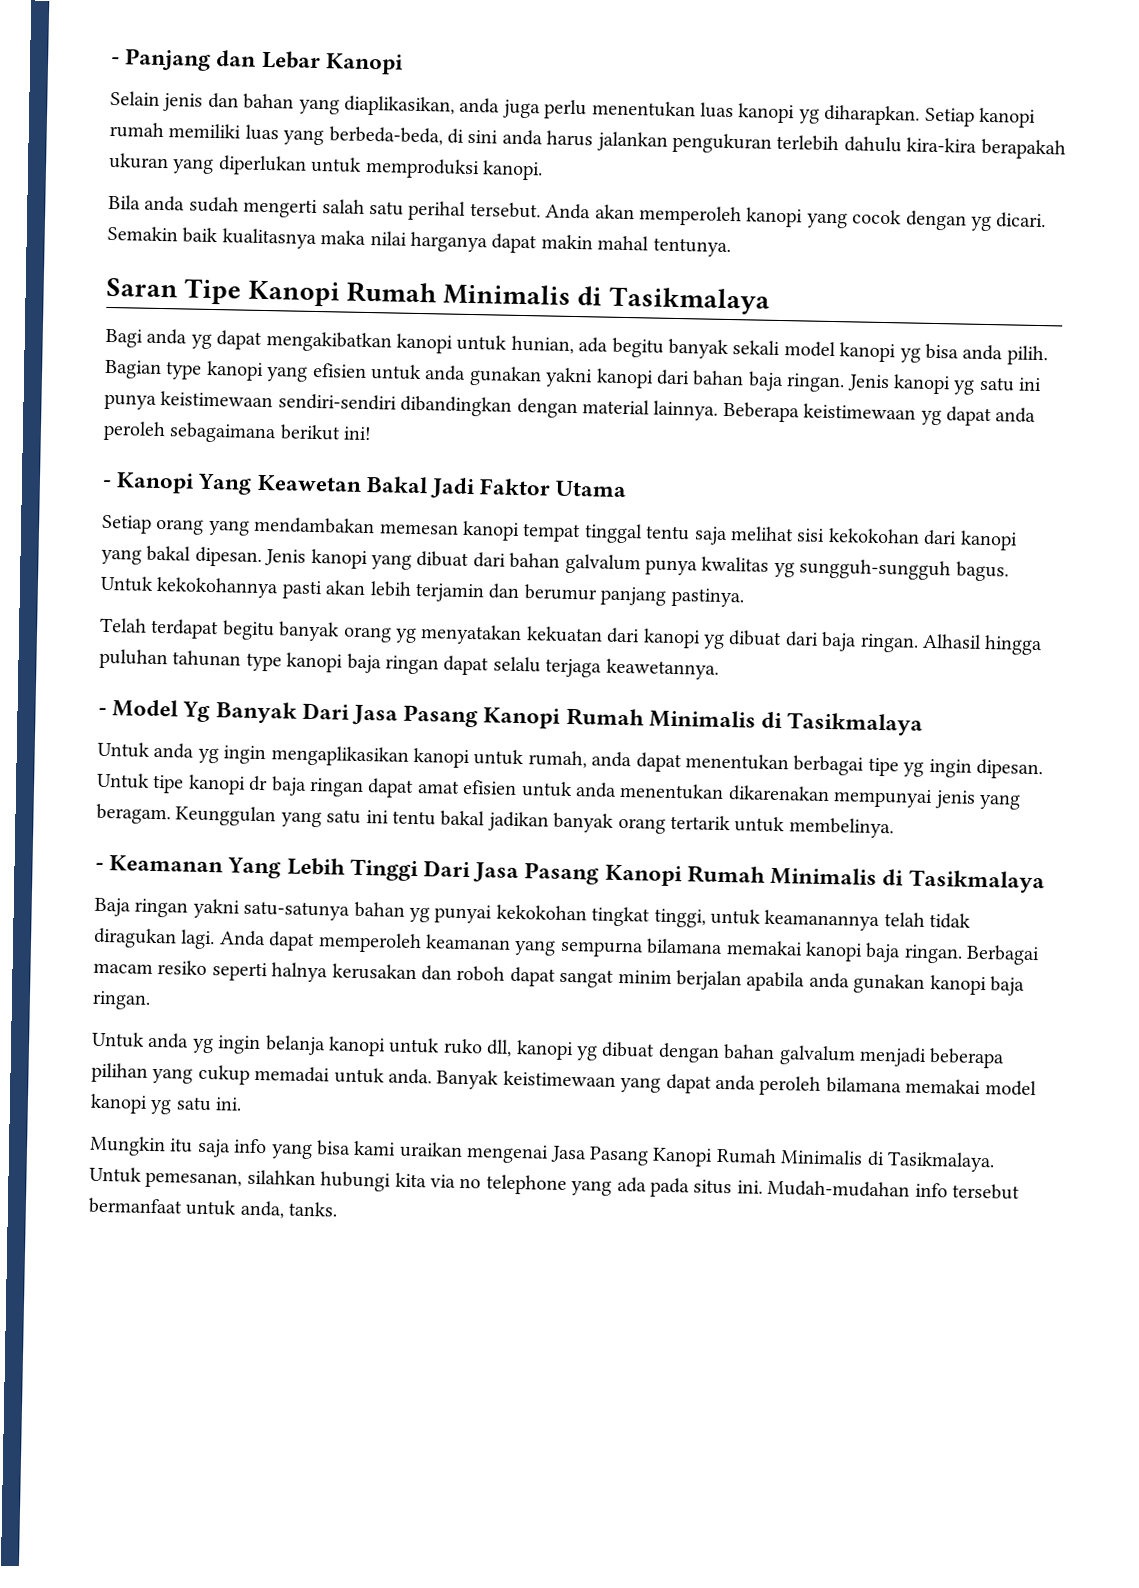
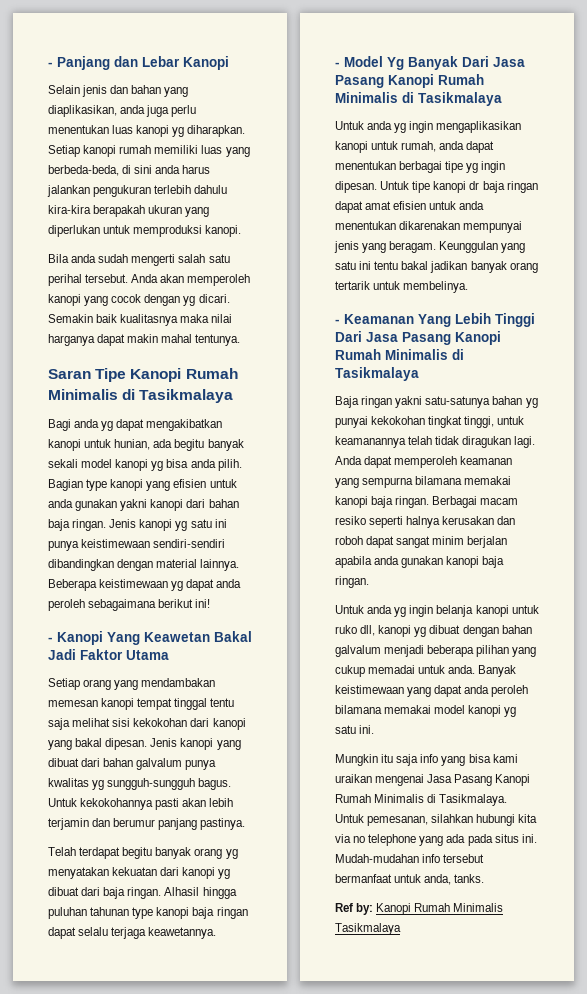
(339, 1209) none -> [335,903,504,915] [335,923,401,935] // Ref by: Kanopi Rumah Minimalis Tasikmalaya

